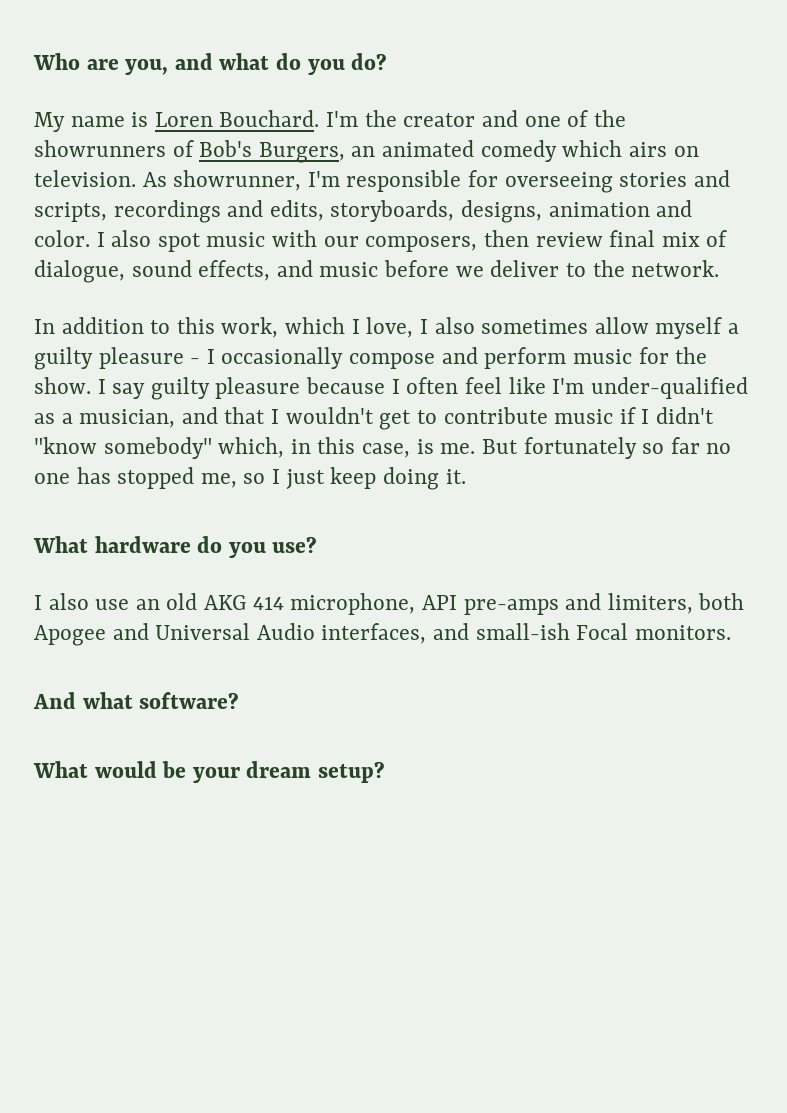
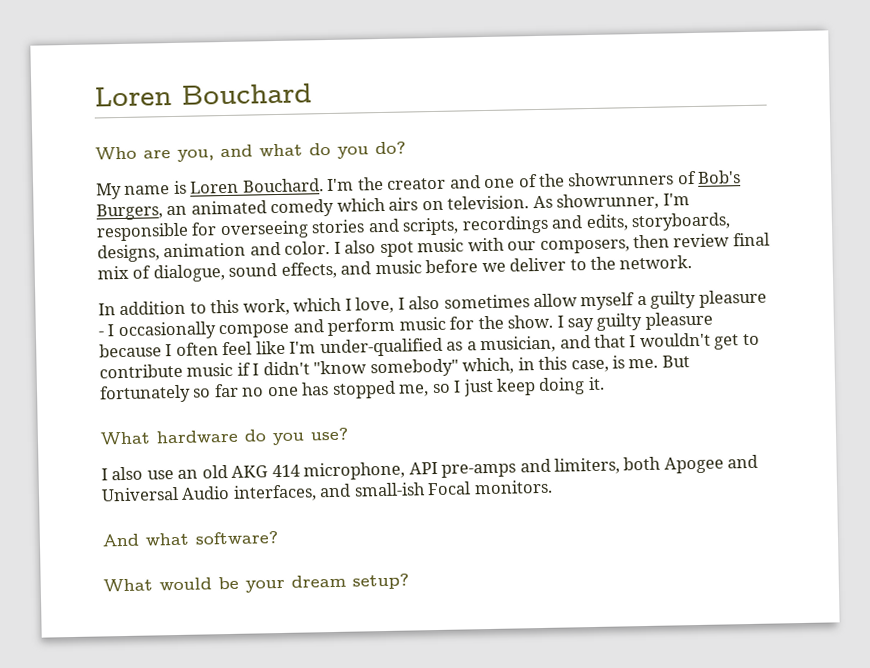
(33, 61) none -> [94,83,312,107] Loren Bouchard //

